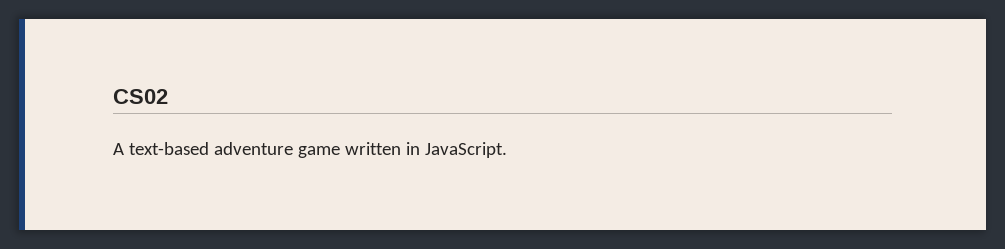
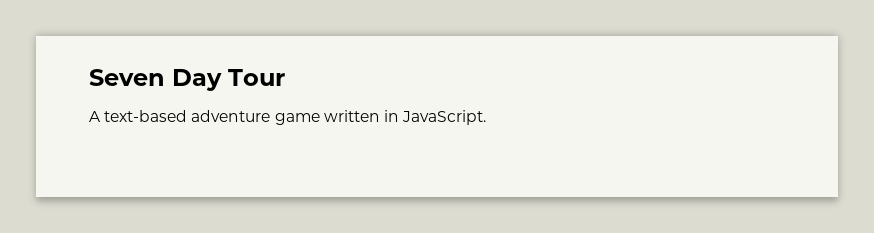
[113,89,168,104] CS02 -> [89,69,285,91] Seven Day Tour

